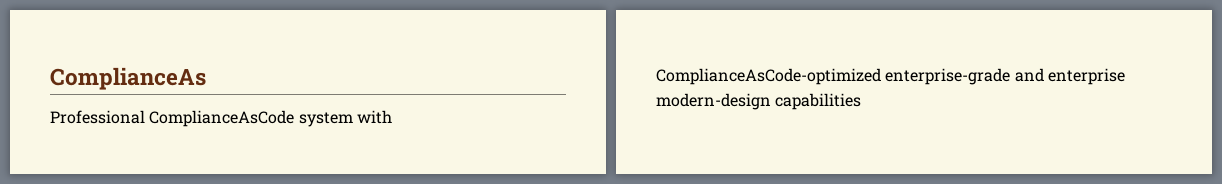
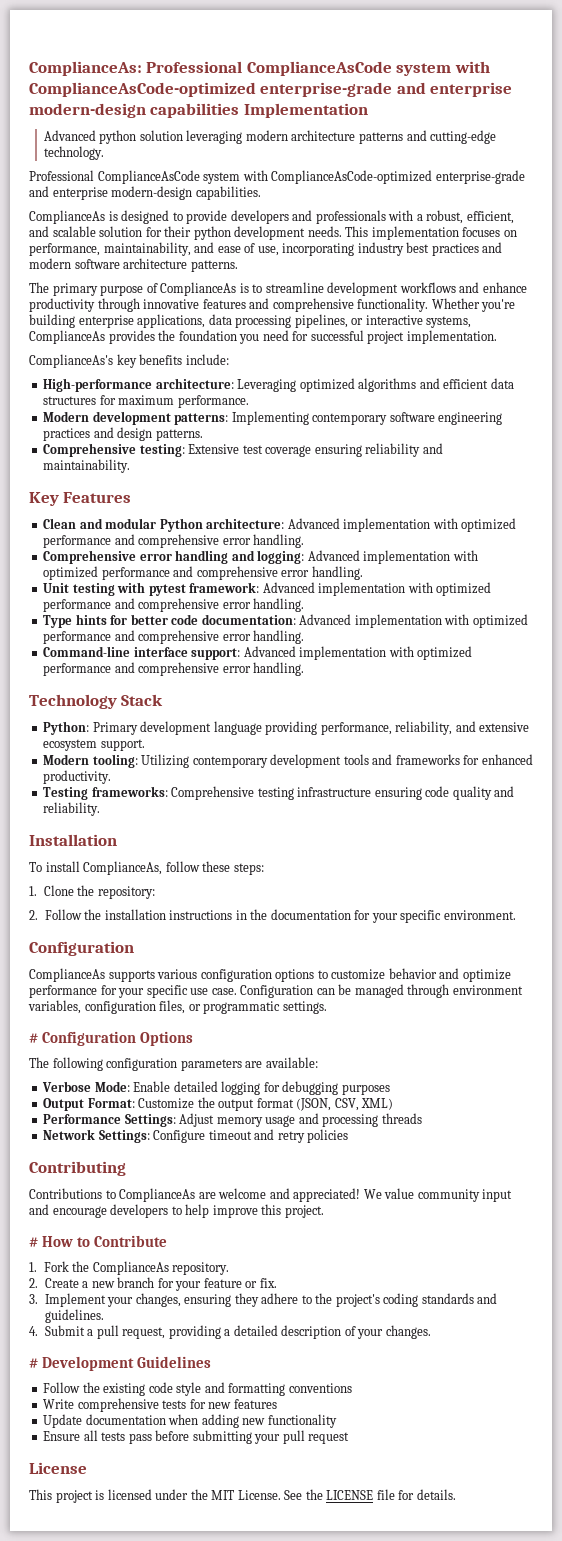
[50,67,206,90] [50,110,392,127] [656,68,1125,85] [656,93,862,110] ComplianceAs // Professional ComplianceAsCode system with ComplianceAsCode-optimized enterprise-grade and enterprise modern-design capabilities -> [29,61,490,76] [29,82,513,97] [29,103,368,118] [43,130,497,144] [43,146,104,160] [29,170,525,184] [29,186,261,200] [29,210,514,224] [29,226,517,240] [29,242,503,256] [29,258,238,272] [29,282,527,296] [29,298,516,312] [29,314,472,328] [29,330,497,344] [29,354,229,368] [43,378,514,392] [43,395,249,408] [43,411,503,425] [43,427,203,441] [43,443,443,457] [43,459,131,473] [29,492,132,506] [43,518,517,532] [43,534,305,548] [43,550,478,564] [43,566,363,580] [43,582,492,596] [43,598,305,612] [43,614,528,628] [43,630,305,644] [43,646,473,660] [43,662,305,676] [29,694,164,709] [43,721,530,735] [43,739,145,751] [43,754,533,768] [43,770,112,784] [43,786,515,800] [43,802,101,816] [29,834,117,846] [29,861,264,875] [29,885,155,899] [29,909,516,923] [29,941,134,956] [29,968,511,982] [29,984,523,998] [28,1000,327,1014] [29,1031,194,1046] [29,1057,318,1071] [42,1081,390,1095] [43,1097,394,1111] [43,1113,422,1127] [43,1129,349,1143] [29,1161,126,1176] [29,1188,513,1202] [29,1204,324,1218] [29,1235,168,1247] [29,1261,230,1275] [29,1277,277,1291] [29,1293,498,1307] [44,1309,104,1323] [29,1325,431,1339] [29,1356,212,1371] [43,1382,352,1396] [43,1398,277,1412] [43,1414,337,1428] [43,1430,350,1444] [29,1462,87,1474] [29,1489,456,1503] ComplianceAs: Professional ComplianceAsCode system with ComplianceAsCode-optimized enterprise-grade and enterprise modern-design capabilities Implementation // Advanced python solution leveraging modern architecture patterns and cutting-edge technology. // Professional ComplianceAsCode system with ComplianceAsCode-optimized enterprise-grade and enterprise modern-design capabilities. // ComplianceAs is designed to provide developers and professionals with a robust, efficient, and scalable solution for their python development needs. This implementation focuses on performance, maintainability, and ease of use, incorporating industry best practices and modern software architecture patterns. // The primary purpose of ComplianceAs is to streamline development workflows and enhance productivity through innovative features and comprehensive functionality. Whether you're building enterprise applications, data processing pipelines, or interactive systems, ComplianceAs provides the foundation you need for successful project implementation. // ComplianceAs's key benefits include: // High-performance architecture: Leveraging optimized algorithms and efficient data structures for maximum performance. // Modern development patterns: Implementing contemporary software engineering practices and design patterns. // Comprehensive testing: Extensive test coverage ensuring reliability and maintainability. // Key Features // Clean and modular Python architecture: Advanced implementation with optimized performance and comprehensive error handling. // Comprehensive error handling and logging: Advanced implementation with optimized performance and comprehensive error handling. // Unit testing with pytest framework: Advanced implementation with optimized performance and comprehensive error handling. // Type hints for better code documentation: Advanced implementation with optimized performance and comprehensive error handling. // Command-line interface support: Advanced implementation with optimized performance and comprehensive error handling. // Technology Stack // Python: Primary development language providing performance, reliability, and extensive ecosystem support. // Modern tooling: Utilizing contemporary development tools and frameworks for enhanced productivity. // Testing frameworks: Comprehensive testing infrastructure ensuring code quality and reliability. // Installation // To install ComplianceAs, follow these steps: // 1. Clone the repository: // 2. Follow the installation instructions in the documentation for your specific environment. // Configuration // ComplianceAs supports various configuration options to customize behavior and optimize performance for your specific use case. Configuration can be managed through environment variables, configuration files, or programmatic settings. // # Configuration Options // The following configuration parameters are available: // Verbose Mode: Enable detailed logging for debugging purposes // Output Format: Customize the output format (JSON, CSV, XML) // Performance Settings: Adjust memory usage and processing threads // Network Settings: Configure timeout and retry policies // Contributing // Contributions to ComplianceAs are welcome and appreciated! We value community input and encourage developers to help improve this project. // # How to Contribute // 1. Fork the ComplianceAs repository. // 2. Create a new branch for your feature or fix. // 3. Implement your changes, ensuring they adhere to the project's coding standards and guidelines. // 4. Submit a pull request, providing a detailed description of your changes. // # Development Guidelines // Follow the existing code style and formatting conventions // Write comprehensive tests for new features // Update documentation when adding new functionality // Ensure all tests pass before submitting your pull request // License // This project is licensed under the MIT License. See the LICENSE file for details.

